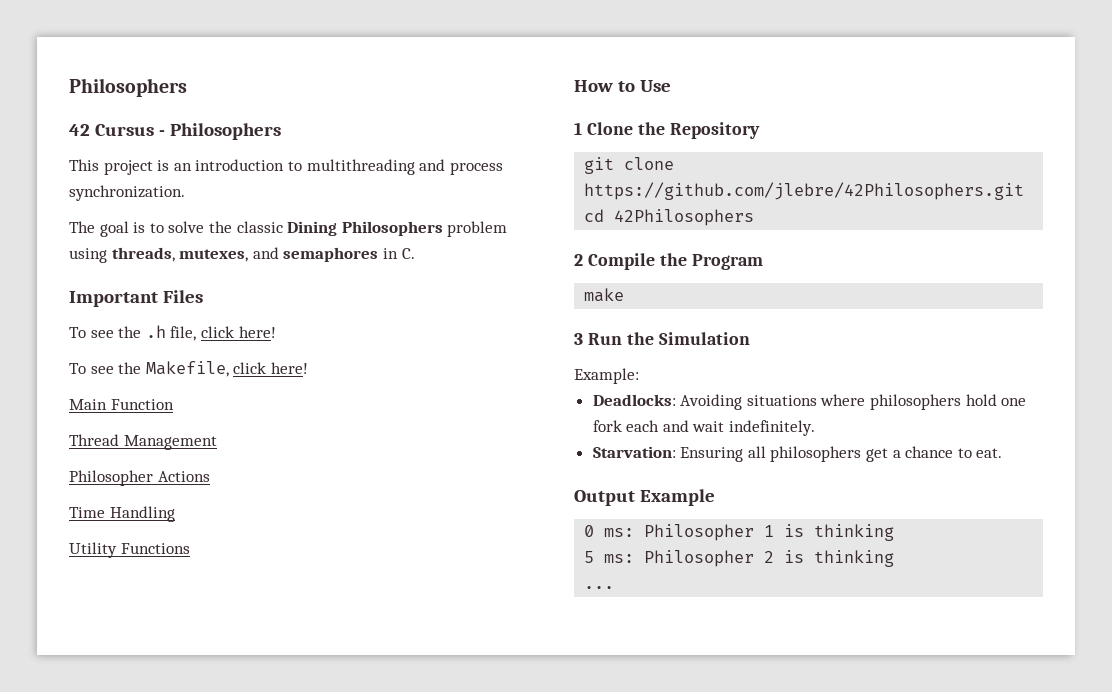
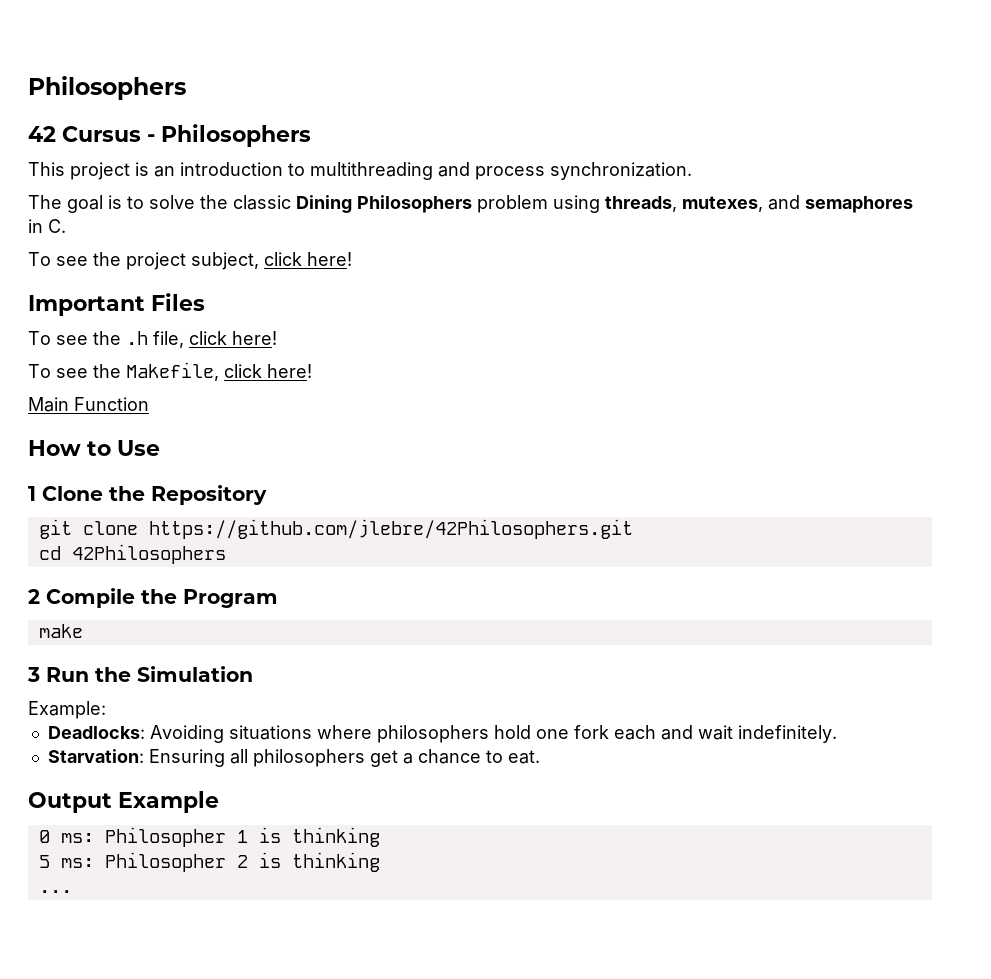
(415, 253) none -> [28,252,352,270] // To see the project subject, click here!
[69,434,217,450] [69,470,210,486] [69,506,175,522] [69,542,190,558] // Thread Management // Philosopher Actions // Time Handling // Utility Functions -> (149, 404) none

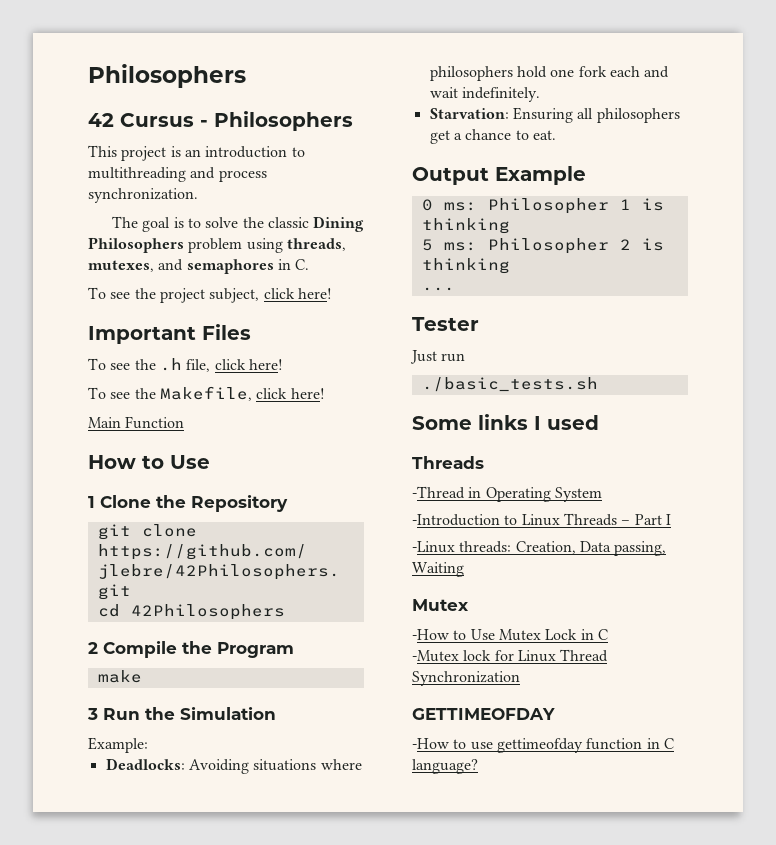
(72, 891) none -> [412,317,479,331] [410,350,466,364] [421,377,598,392] [412,414,599,430] [412,456,484,469] [412,486,602,502] [412,513,671,526] [412,541,667,556] [412,562,464,577] [412,599,469,611] [412,629,608,641] [412,649,609,662] [412,671,520,686] [412,708,555,720] [412,738,674,753] [412,759,478,774] // Tester // Just run // ./basic_tests.sh // Some links I used // Threads // -Thread in Operating System // -Introduction to Linux Threads – Part I // -Linux threads: Creation, Data passing, Waiting // Mutex // -How to Use Mutex Lock in C // -Mutex lock for Linux Thread Synchronization // GETTIMEOFDAY // -How to use gettimeofday function in C language?

